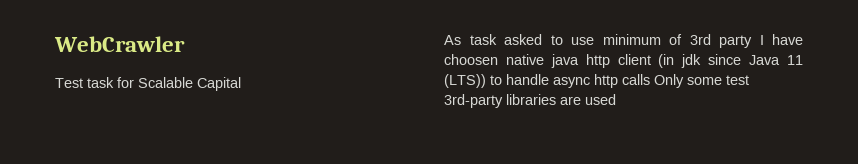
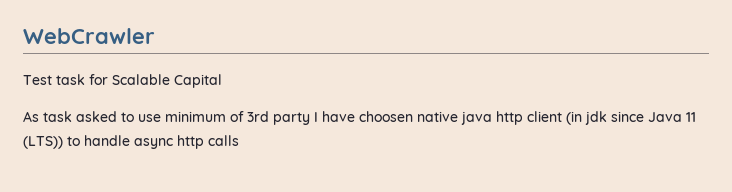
[654,74,749,88] [444,94,616,108] Only some test 3rd-party libraries are used -> (239, 140) none

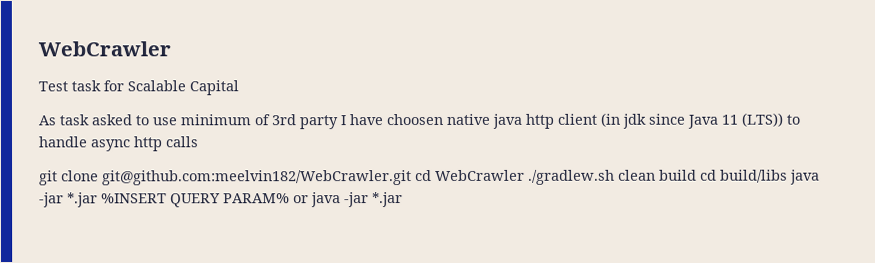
(239, 140) none -> [39,169,820,186] [39,192,403,208] // git clone git@github.com:meelvin182/WebCrawler.git cd WebCrawler ./gradlew.sh clean build cd build/libs java -jar *.jar %INSERT QUERY PARAM% or java -jar *.jar

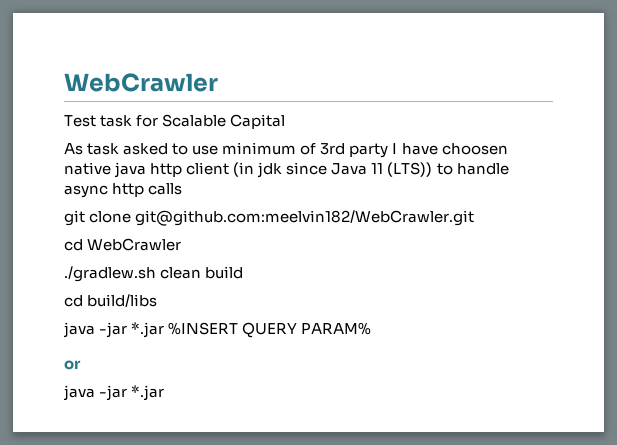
(412, 178) none -> (475, 218) //
(525, 175) none -> (182, 244) //
(697, 175) none -> (244, 272) //
(788, 176) none -> (158, 300) //
(290, 198) none -> (372, 328) //
(309, 199) none -> (81, 365) //

